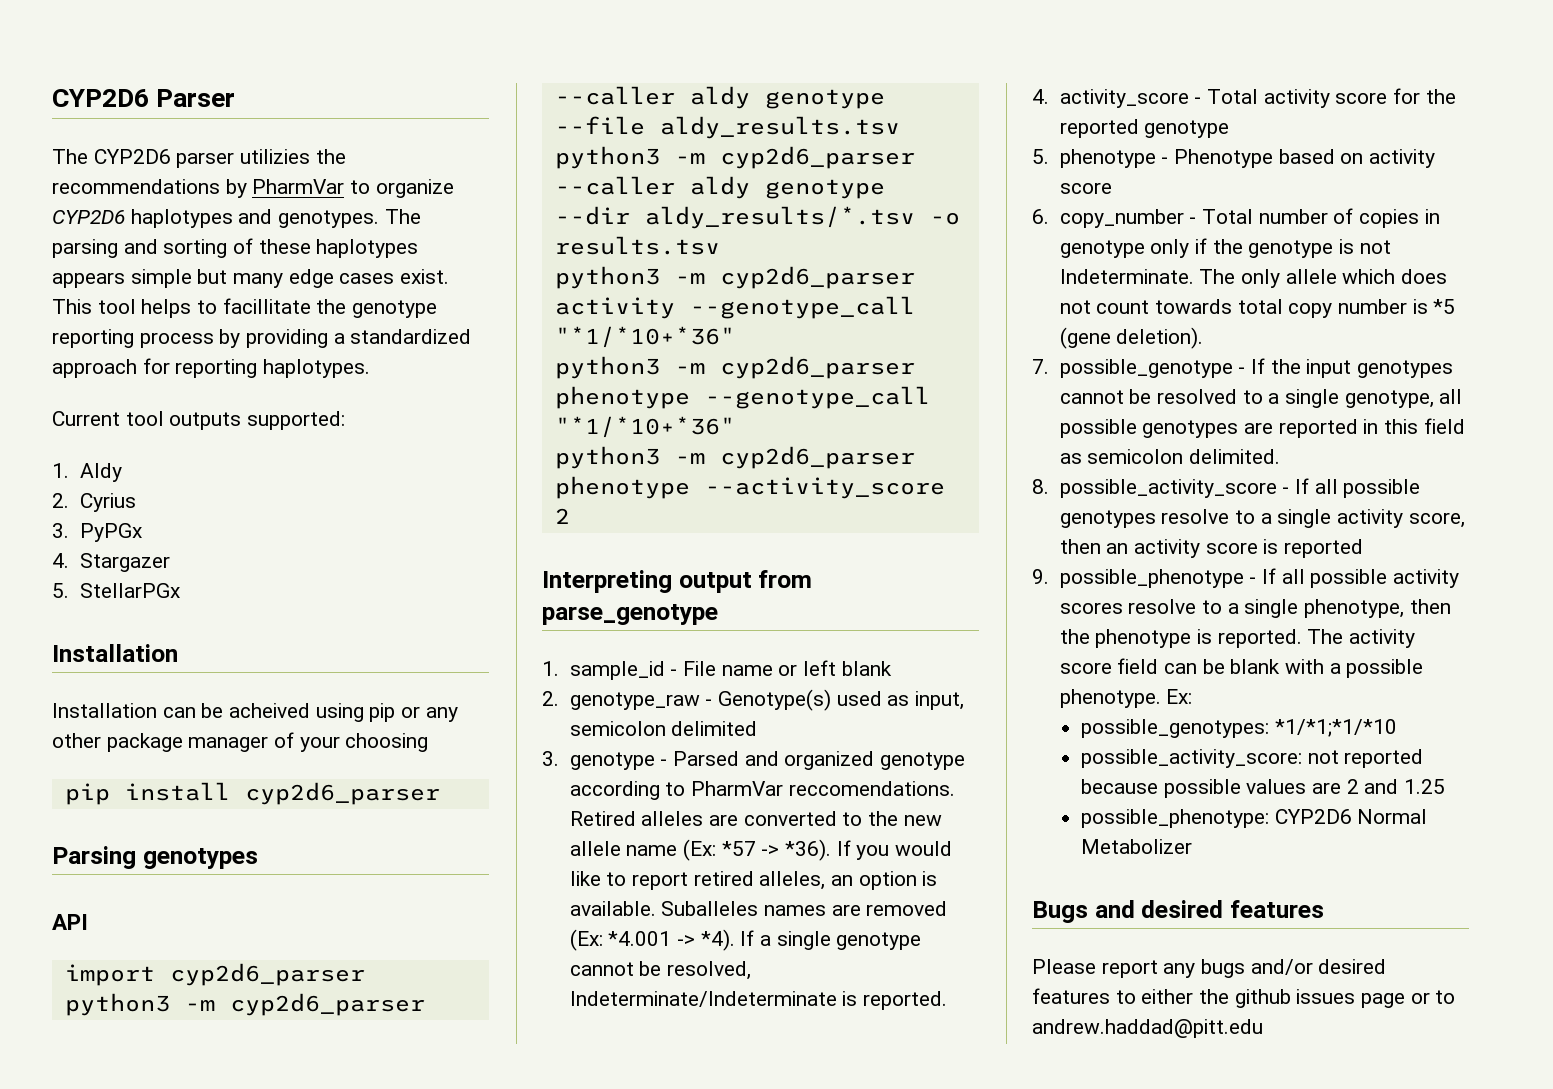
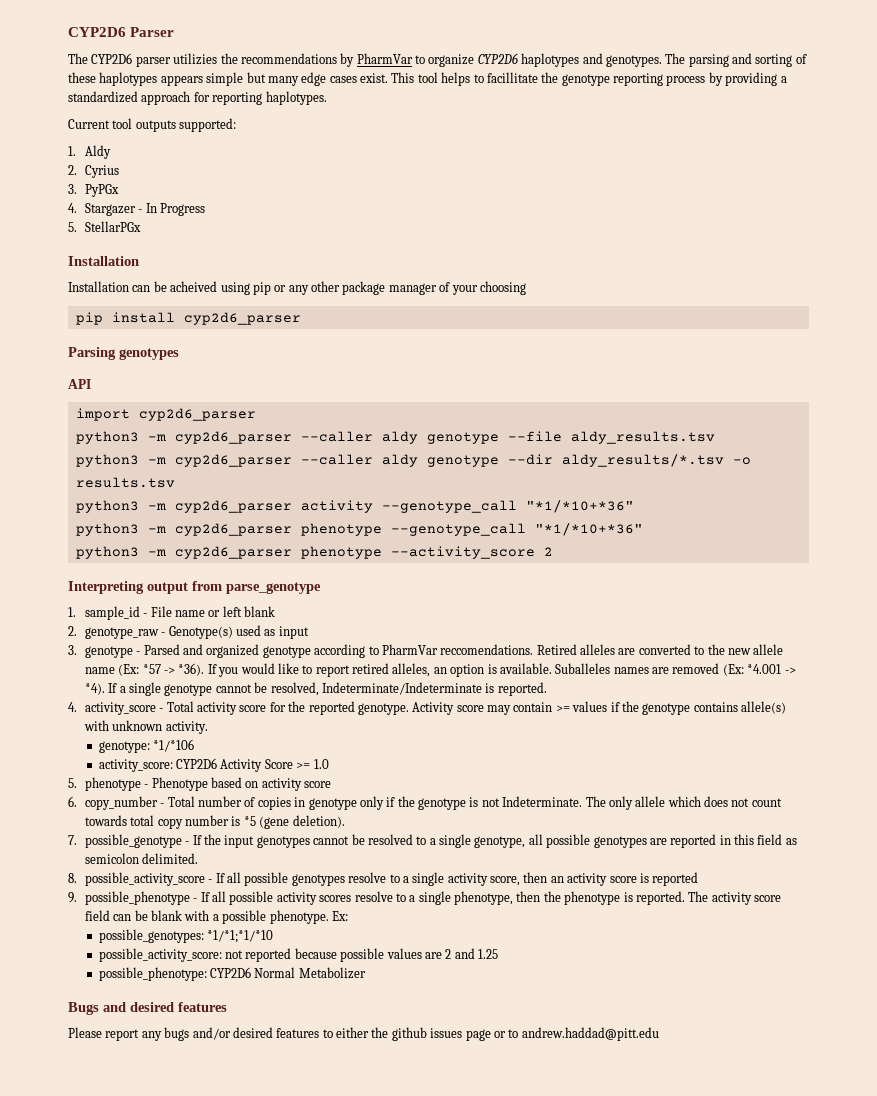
(170, 562) none -> [138,203,206,216] - In Progress
[914,691,964,710] [569,721,758,736] input, semicolon delimited -> [278,626,309,639] input
[1144,120,1230,138] genotype -> [357,701,787,715] [83,720,208,734] [98,739,195,753] [98,758,329,772] genotype. Activity score may contain >= values if the genotype contains allele(s) with unknown activity. // genotype: *1/*106 // activity_score: CYP2D6 Activity Score >= 1.0

